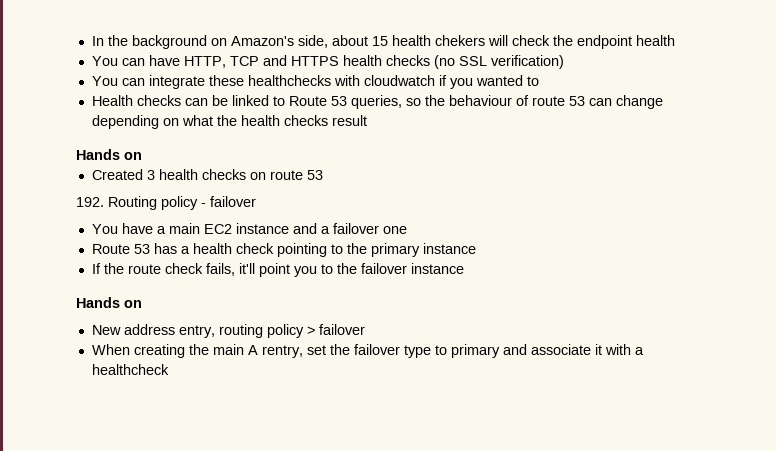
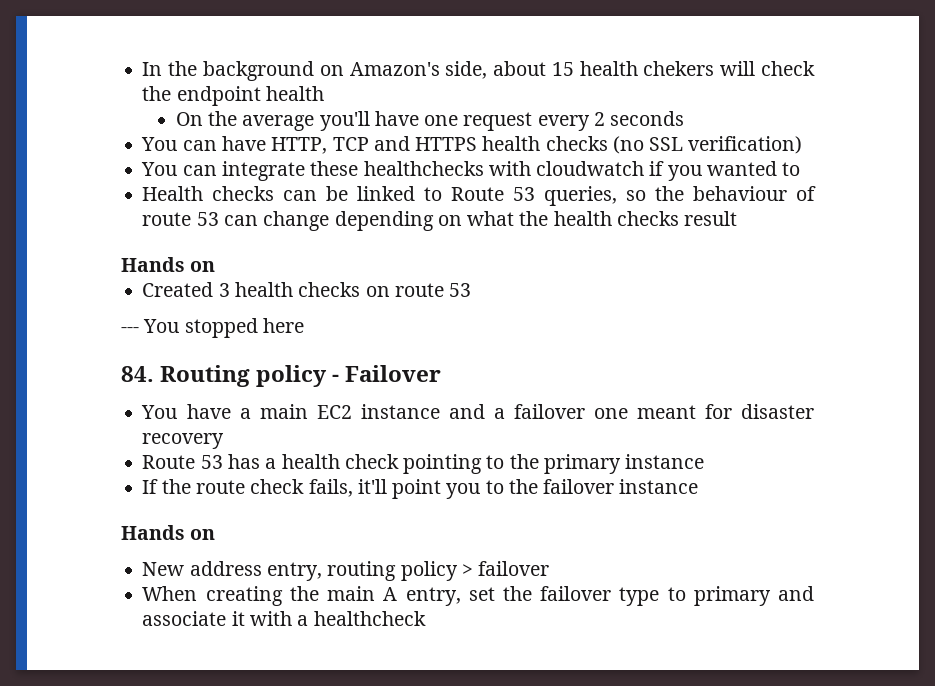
(675, 40) none -> [175,111,685,131] // On the average you'll have one request every 2 seconds
[76,197,104,207] 192. -> [121,318,304,338] [121,366,154,382] --- You stopped here // 84.
[210,196,256,207] failover -> [345,365,442,382] Failover
(407, 230) none -> [636,404,814,419] [142,433,225,449] meant for disaster recovery
[261,345,303,358] rentry, -> [405,587,461,606] entry,

